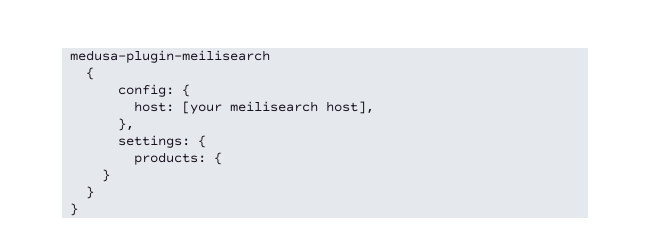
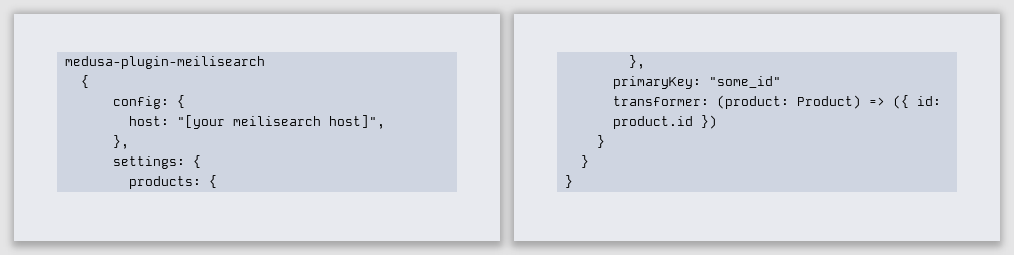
[181,101,374,114] [your meilisearch host], -> [176,115,385,129] "[your meilisearch host]",
(222, 158) none -> [628,55,645,69] [612,76,781,89] [612,95,941,109] [612,115,717,129] // }, // primaryKey: "some_id" // transformer: (product: Product) => ({ id: product.id })

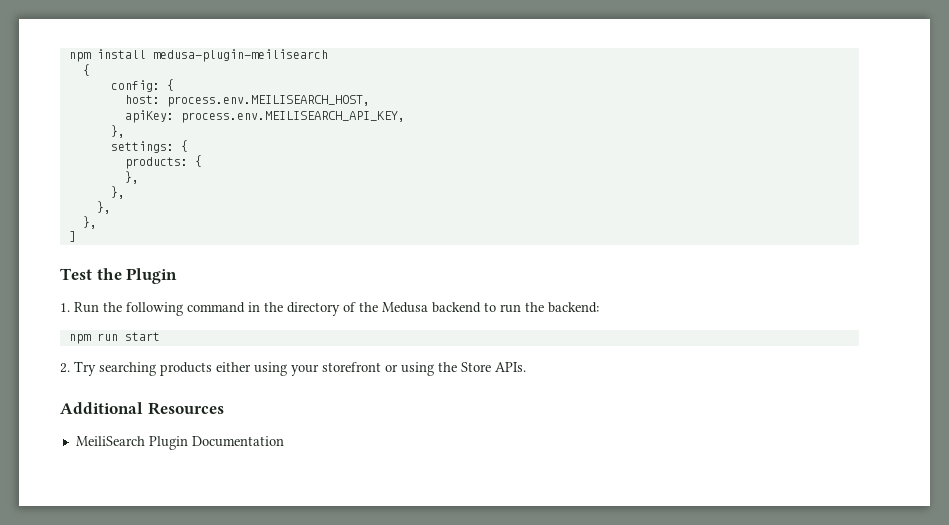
(64, 62) none -> [68,49,146,62] npm install
[176,115,385,129] "[your meilisearch host]", -> [166,95,370,107] [124,110,405,123] process.env.MEILISEARCH_HOST, // apiKey: process.env.MEILISEARCH_API_KEY,
[612,76,781,89] [612,95,941,109] [612,115,717,129] [596,135,605,148] [580,155,589,168] [564,175,573,188] primaryKey: "some_id" // transformer: (product: Product) => ({ id: product.id }) // } // } // } -> [110,186,125,199] [96,201,111,214] [82,216,97,229] [68,231,76,242] [60,268,178,284] [60,302,599,316] [68,332,160,344] [60,361,526,376] [60,402,224,415] [75,436,284,450] }, // }, // }, // ] // Test the Plugin // 1. Run the following command in the directory of the Medusa backend to run the backend: // npm run start // 2. Try searching products either using your storefront or using the Store APIs. // Additional Resources // MeiliSearch Plugin Documentation

